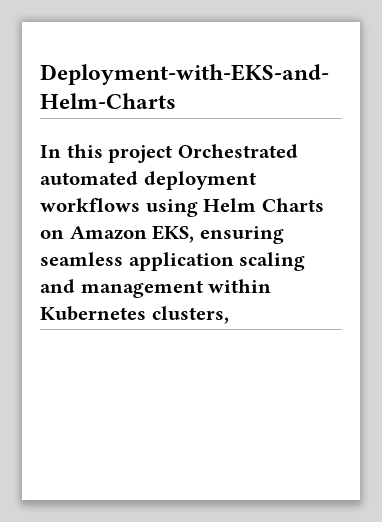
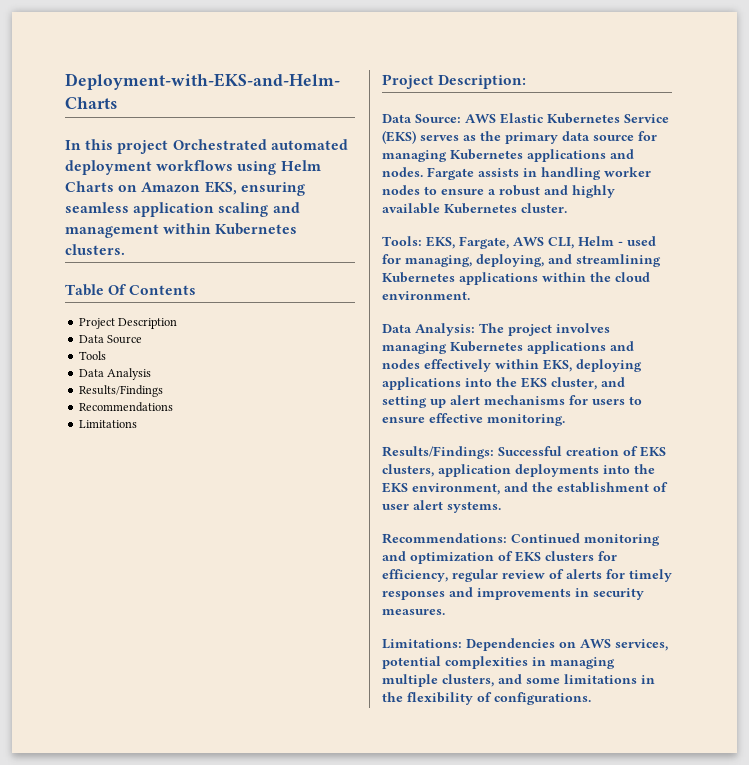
[151,306,229,324] clusters, -> [65,244,125,255] [65,284,197,296] [78,318,178,329] [78,335,143,344] [78,351,106,360] [78,368,152,380] [78,385,163,397] [78,402,173,412] [78,420,137,428] [382,74,527,89] [382,113,669,124] [382,130,657,144] [382,149,634,162] [382,167,651,180] [382,185,615,198] [382,203,567,214] [382,236,656,249] [382,254,661,267] [382,272,650,285] [382,291,470,300] [382,323,610,336] [382,341,634,354] [382,359,642,372] [382,377,625,390] [382,395,642,408] [382,413,565,426] [382,446,666,459] [382,464,655,477] [382,482,668,495] [382,500,501,513] [382,533,660,546] [382,551,617,564] [382,569,672,582] [382,587,644,600] [382,609,445,615] [382,638,668,651] [382,656,615,669] [382,674,655,687] [382,692,591,705] clusters. // Table Of Contents // Project Description // Data Source // Tools // Data Analysis // Results/Findings // Recommendations // Limitations // Project Description: // Data Source: AWS Elastic Kubernetes Service (EKS) serves as the primary data source for managing Kubernetes applications and nodes. Fargate assists in handling worker nodes to ensure a robust and highly available Kubernetes cluster. // Tools: EKS, Fargate, AWS CLI, Helm - used for managing, deploying, and streamlining Kubernetes applications within the cloud environment. // Data Analysis: The project involves managing Kubernetes applications and nodes effectively within EKS, deploying applications into the EKS cluster, and setting up alert mechanisms for users to ensure effective monitoring. // Results/Findings: Successful creation of EKS clusters, application deployments into the EKS environment, and the establishment of user alert systems. // Recommendations: Continued monitoring and optimization of EKS clusters for efficiency, regular review of alerts for timely responses and improvements in security measures. // Limitations: Dependencies on AWS services, potential complexities in managing multiple clusters, and some limitations in the flexibility of configurations.

